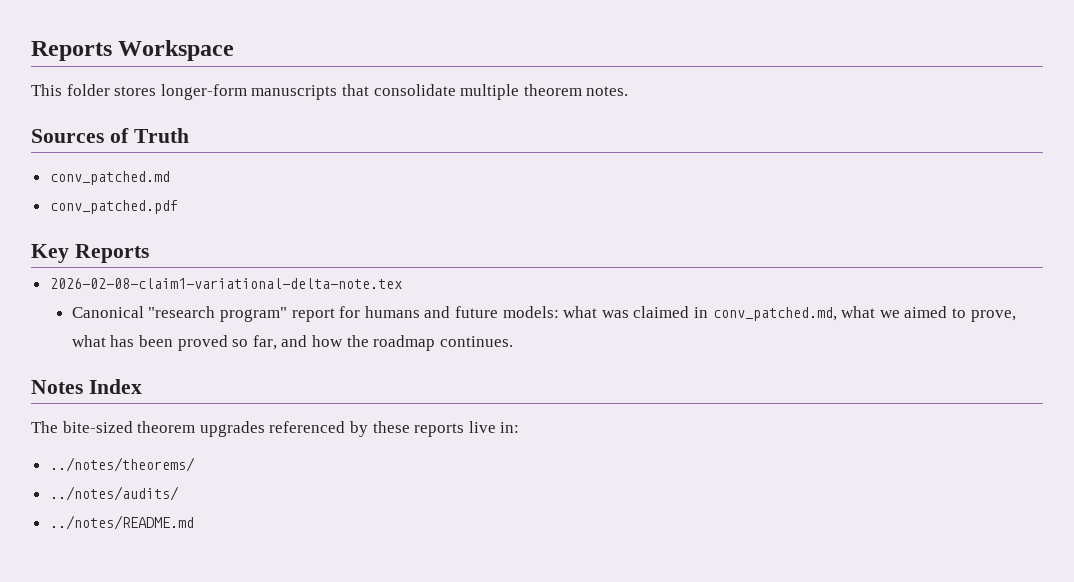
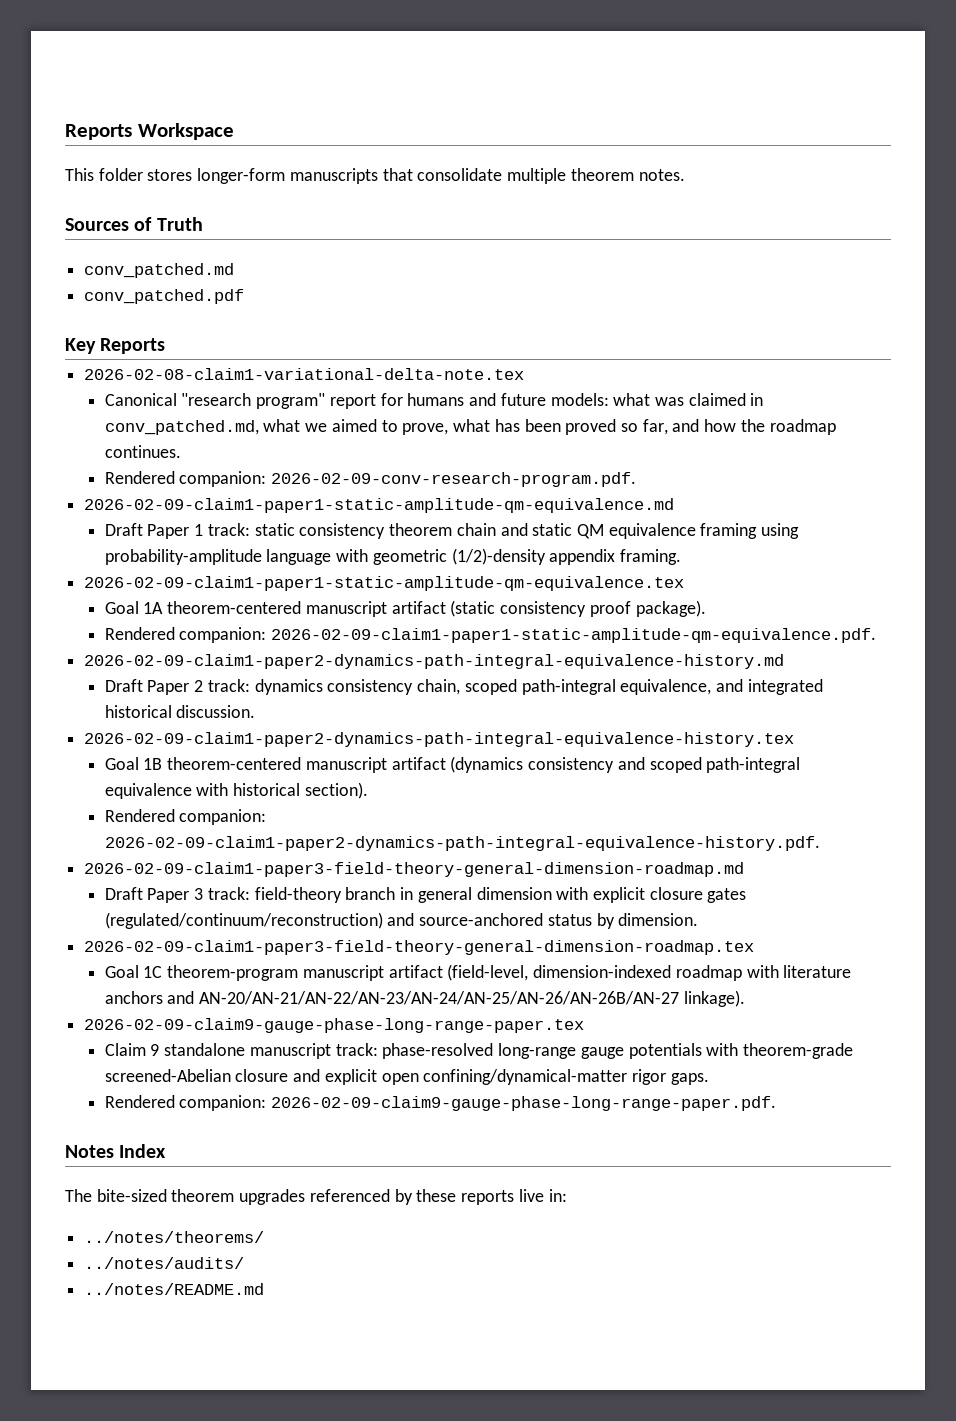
(513, 341) none -> [104,471,637,487] [84,498,675,513] [104,523,800,539] [104,548,682,565] [84,576,685,591] [104,600,706,617] [104,627,877,643] [84,654,785,669] [104,679,823,695] [104,705,256,718] [84,732,795,747] [104,756,801,773] [104,782,368,799] [104,809,267,825] [104,836,820,851] [84,862,745,877] [104,887,747,903] [104,912,699,929] [84,940,755,955] [104,964,852,981] [104,990,745,1007] [84,1018,585,1033] [104,1043,853,1059] [104,1069,709,1085] [104,1095,777,1111] // Rendered companion: 2026-02-09-conv-research-program.pdf. // 2026-02-09-claim1-paper1-static-amplitude-qm-equivalence.md // Draft Paper 1 track: static consistency theorem chain and static QM equivalence framing using probability-amplitude language with geometric (1/2)-density appendix framing. // 2026-02-09-claim1-paper1-static-amplitude-qm-equivalence.tex // Goal 1A theorem-centered manuscript artifact (static consistency proof package). // Rendered companion: 2026-02-09-claim1-paper1-static-amplitude-qm-equivalence.pdf. // 2026-02-09-claim1-paper2-dynamics-path-integral-equivalence-history.md // Draft Paper 2 track: dynamics consistency chain, scoped path-integral equivalence, and integrated historical discussion. // 2026-02-09-claim1-paper2-dynamics-path-integral-equivalence-history.tex // Goal 1B theorem-centered manuscript artifact (dynamics consistency and scoped path-integral equivalence with historical section). // Rendered companion: 2026-02-09-claim1-paper2-dynamics-path-integral-equivalence-history.pdf. // 2026-02-09-claim1-paper3-field-theory-general-dimension-roadmap.md // Draft Paper 3 track: field-theory branch in general dimension with explicit closure gates (regulated/continuum/reconstruction) and source-anchored status by dimension. // 2026-02-09-claim1-paper3-field-theory-general-dimension-roadmap.tex // Goal 1C theorem-program manuscript artifact (field-level, dimension-indexed roadmap with literature anchors and AN-20/AN-21/AN-22/AN-23/AN-24/AN-25/AN-26/AN-26B/AN-27 linkage). // 2026-02-09-claim9-gauge-phase-long-range-paper.tex // Claim 9 standalone manuscript track: phase-resolved long-range gauge potentials with theorem-grade screened-Abelian closure and explicit open confining/dynamical-matter rigor gaps. // Rendered companion: 2026-02-09-claim9-gauge-phase-long-range-paper.pdf.

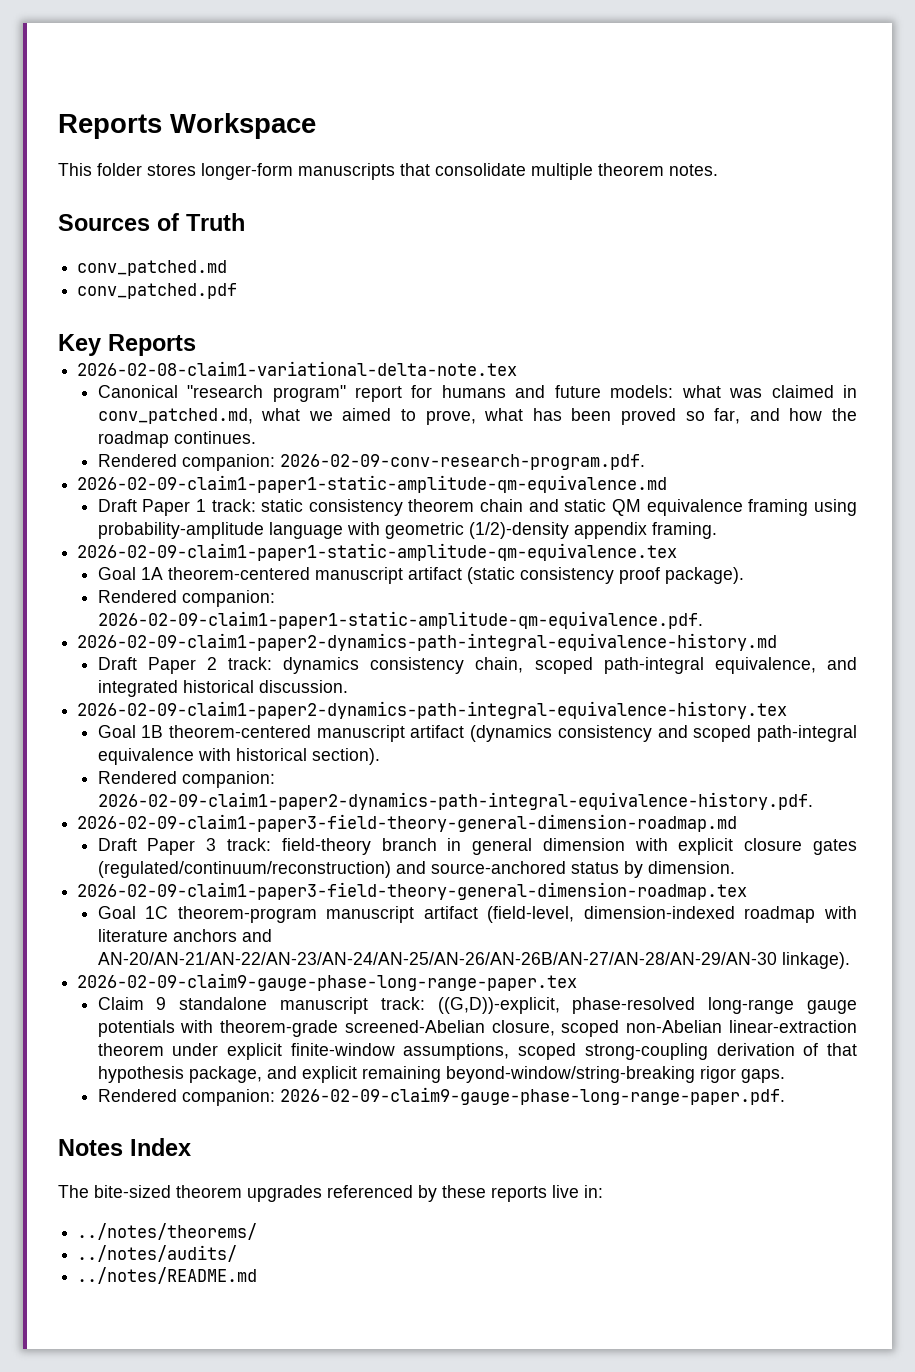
[199,991,680,1005] AN-20/AN-21/AN-22/AN-23/AN-24/AN-25/AN-26/AN-26B/AN-27 -> [97,952,777,965] AN-20/AN-21/AN-22/AN-23/AN-24/AN-25/AN-26/AN-26B/AN-27/AN-28/AN-29/AN-30
(378, 1049) none -> [437,997,560,1014] ((G,D))-explicit,
[235,1069,628,1085] closure and explicit open confining/dynamical-matter -> [491,1020,857,1037] [97,1043,857,1060] [97,1066,695,1083] closure, scoped non-Abelian linear-extraction theorem under explicit finite-window assumptions, scoped strong-coupling derivation of that hypothesis package, and explicit remaining beyond-window/string-breaking

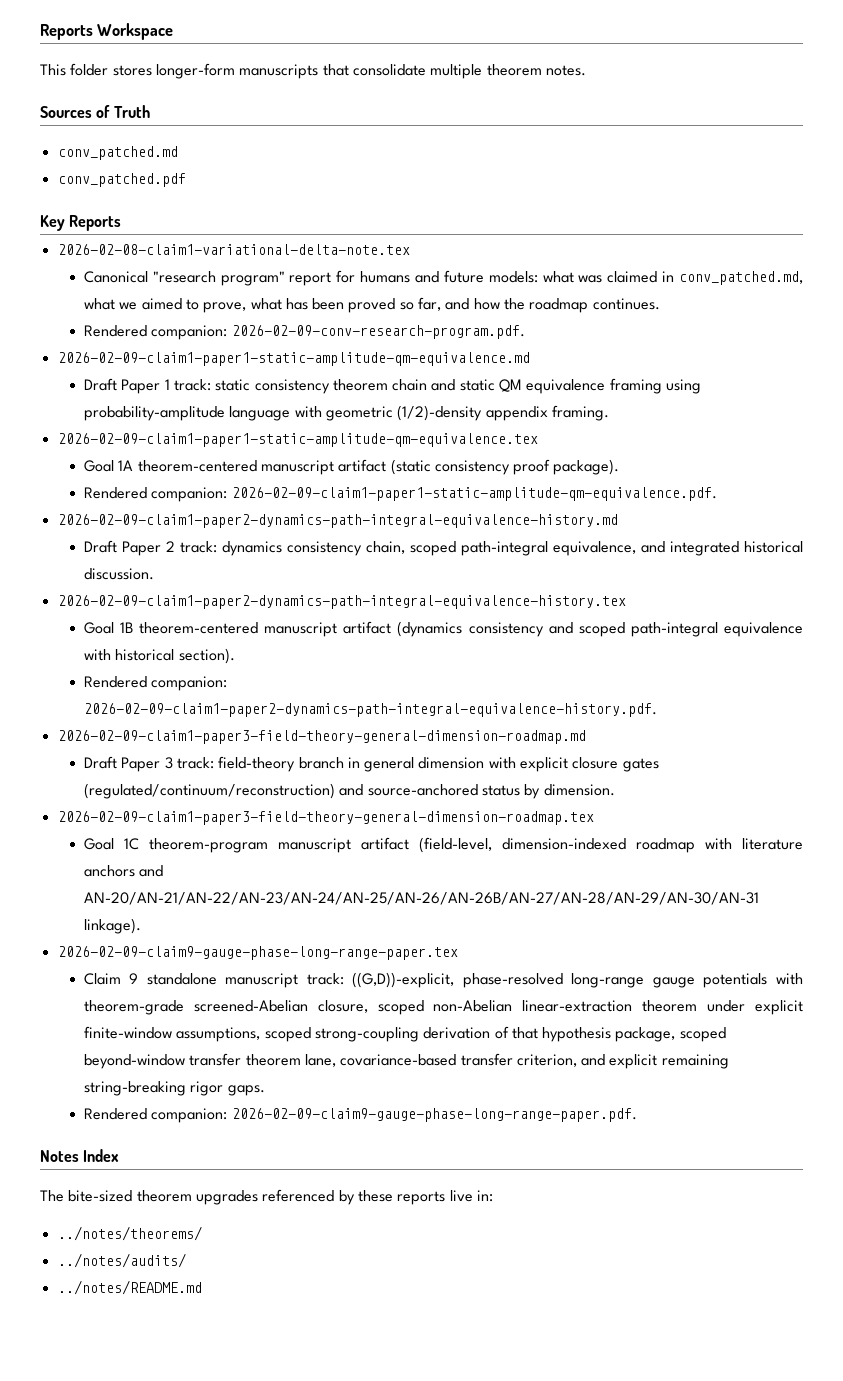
[97,952,777,965] AN-20/AN-21/AN-22/AN-23/AN-24/AN-25/AN-26/AN-26B/AN-27/AN-28/AN-29/AN-30 -> [83,892,759,905] AN-20/AN-21/AN-22/AN-23/AN-24/AN-25/AN-26/AN-26B/AN-27/AN-28/AN-29/AN-30/AN-31
(262, 1074) none -> [679,1027,726,1042] [83,1053,577,1069] scoped beyond-window transfer theorem lane, covariance-based transfer criterion,
[445,1066,695,1083] beyond-window/string-breaking -> [83,1081,186,1096] string-breaking

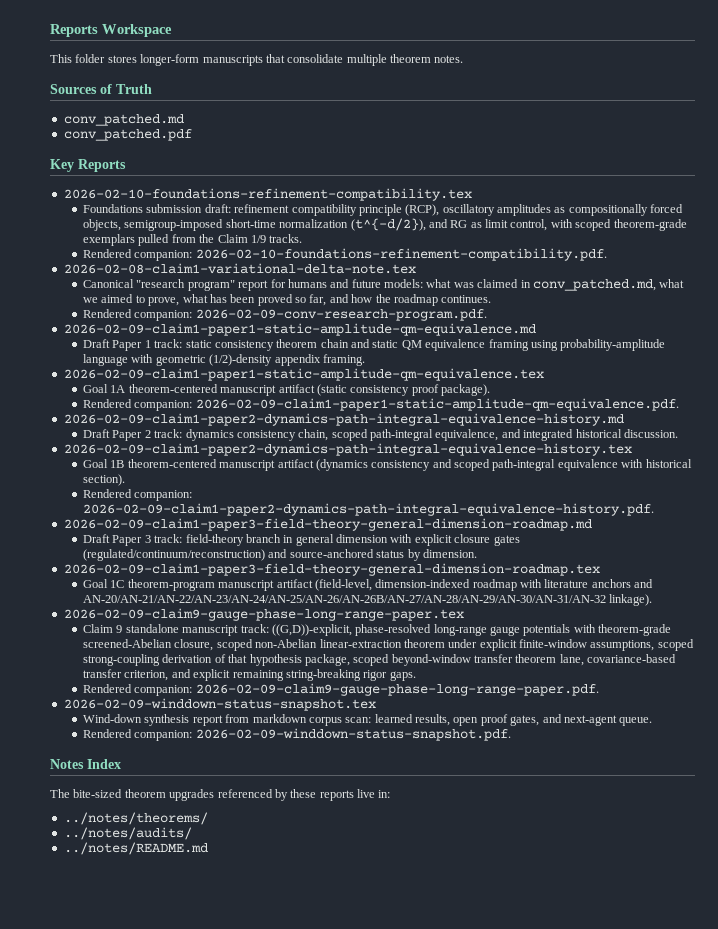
(122, 223) none -> [63,188,472,201] [83,204,684,216] [83,218,687,231] [83,234,303,246] [83,248,607,261] // 2026-02-10-foundations-refinement-compatibility.tex // Foundations submission draft: refinement compatibility principle (RCP), oscillatory amplitudes as compositionally forced objects, semigroup-imposed short-time normalization (t^{-d/2}), and RG as limit control, with scoped theorem-grade exemplars pulled from the Claim 1/9 tracks. // Rendered companion: 2026-02-10-foundations-refinement-compatibility.pdf.
[83,892,759,905] AN-20/AN-21/AN-22/AN-23/AN-24/AN-25/AN-26/AN-26B/AN-27/AN-28/AN-29/AN-30/AN-31 -> [83,595,607,603] AN-20/AN-21/AN-22/AN-23/AN-24/AN-25/AN-26/AN-26B/AN-27/AN-28/AN-29/AN-30/AN-31/AN-32
(637, 1115) none -> [63,698,376,711] [83,714,653,726] [83,728,511,741] // 2026-02-09-winddown-status-snapshot.tex // Wind-down synthesis report from markdown corpus scan: learned results, open proof gates, and next-agent queue. // Rendered companion: 2026-02-09-winddown-status-snapshot.pdf.

